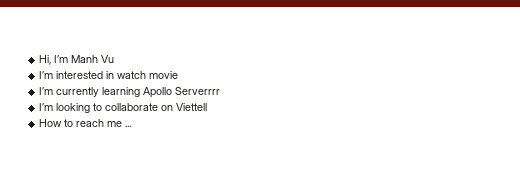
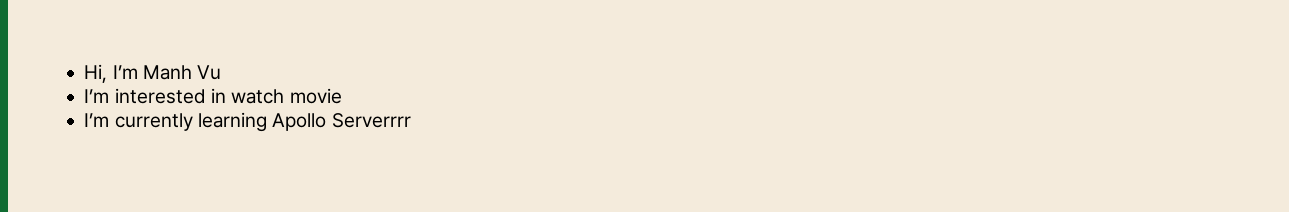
[39,103,208,113] [39,119,132,127] // I’m looking to collaborate on Viettell // How to reach me ... -> (411, 120) none

